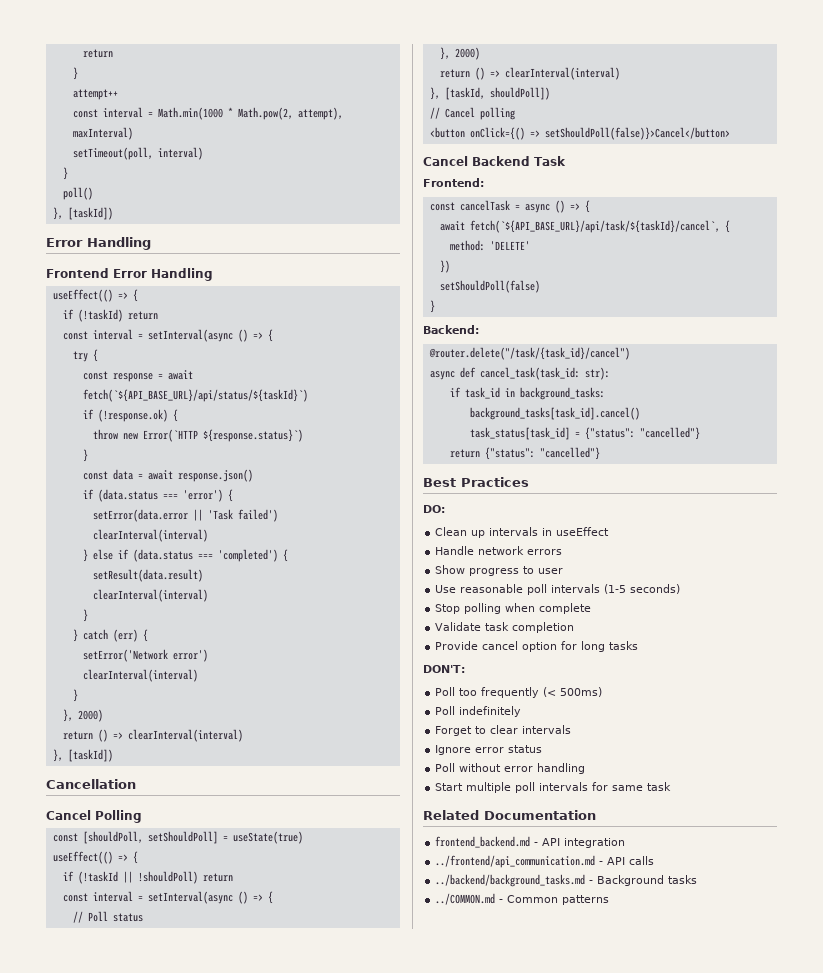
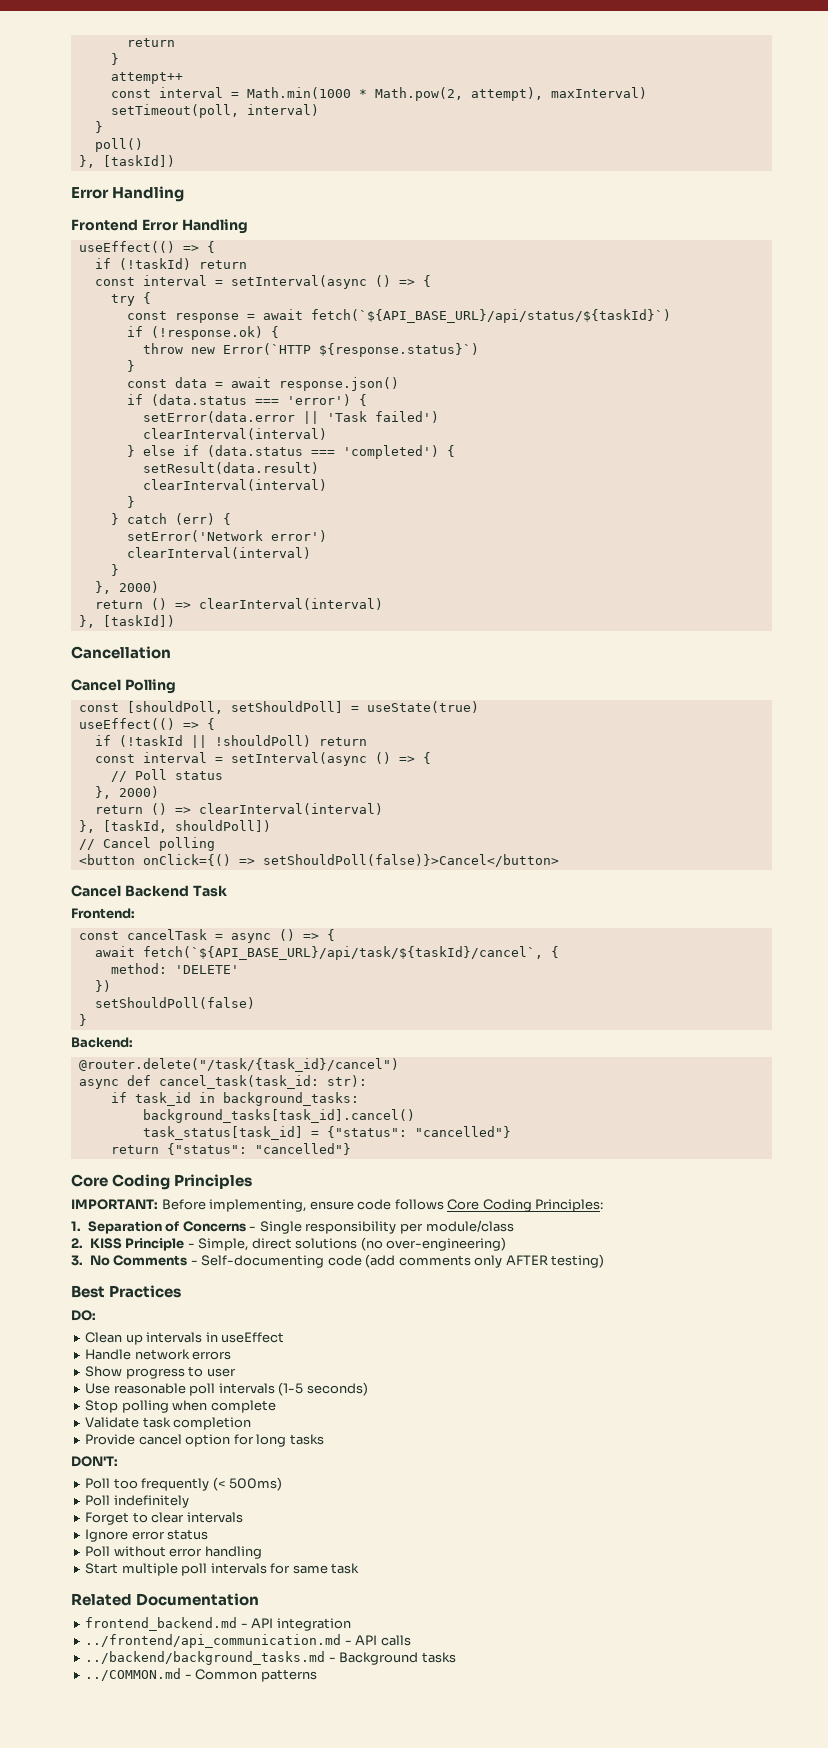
(600, 453) none -> [71,1174,253,1190] [71,1199,604,1212] [71,1220,514,1234] [71,1237,507,1251] [71,1254,605,1268] // Core Coding Principles // IMPORTANT: Before implementing, ensure code follows Core Coding Principles: // 1. Separation of Concerns - Single responsibility per module/class // 2. KISS Principle - Simple, direct solutions (no over-engineering) // 3. No Comments - Self-documenting code (add comments only AFTER testing)

